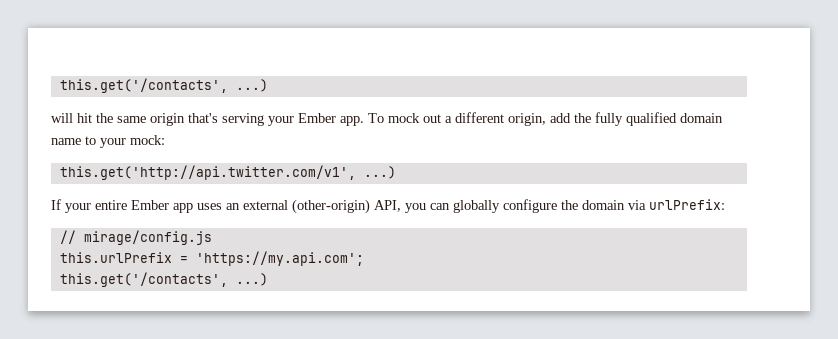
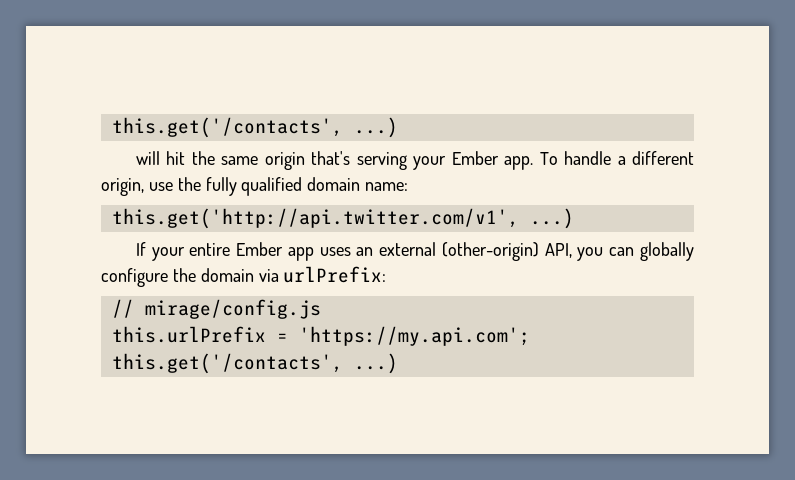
[388,113,441,123] mock out -> [564,151,612,165] handle
[550,113,571,123] add -> [148,182,173,191] use
[51,135,165,148] name to your mock: -> [365,182,409,191] name:

